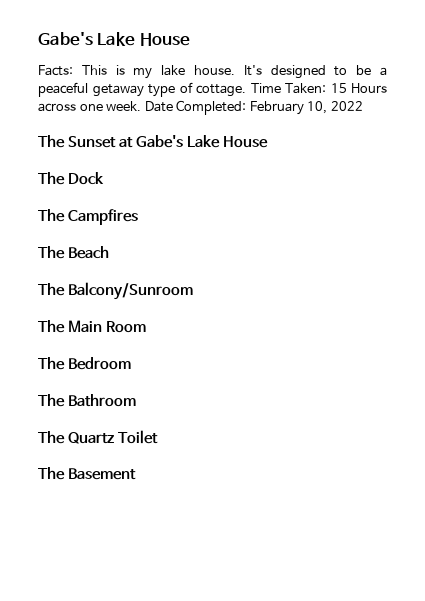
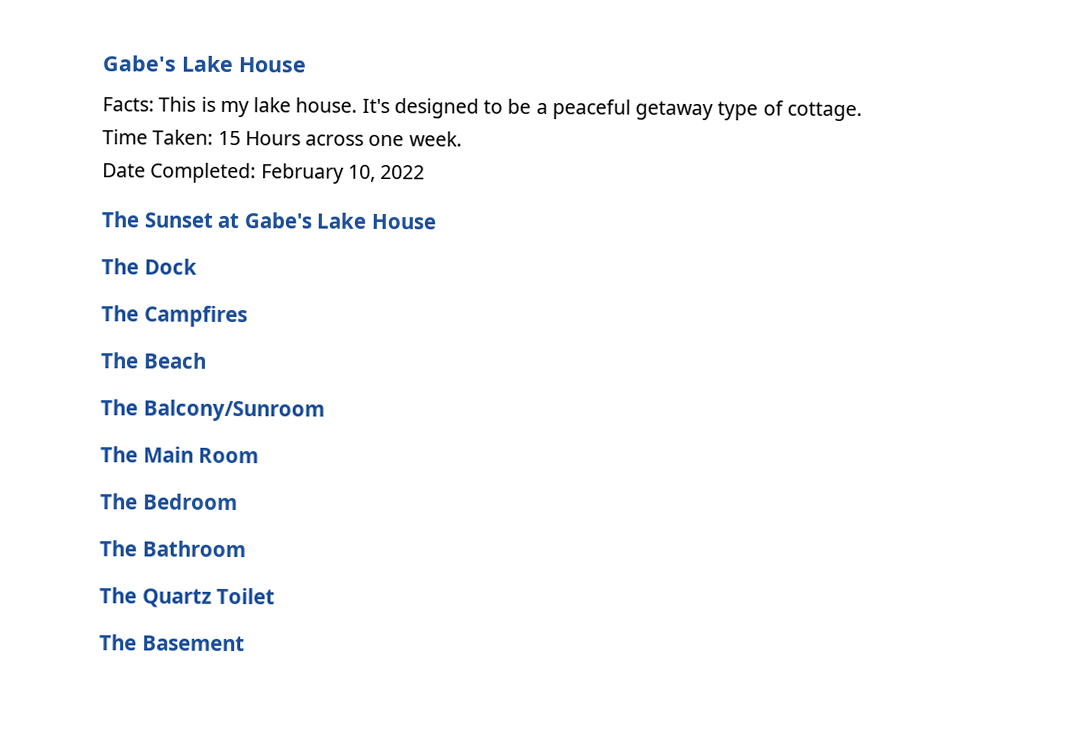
(247, 90) none -> (862, 111) //
(142, 106) none -> (462, 139) //

